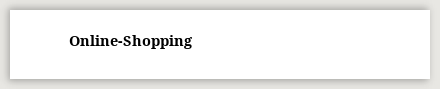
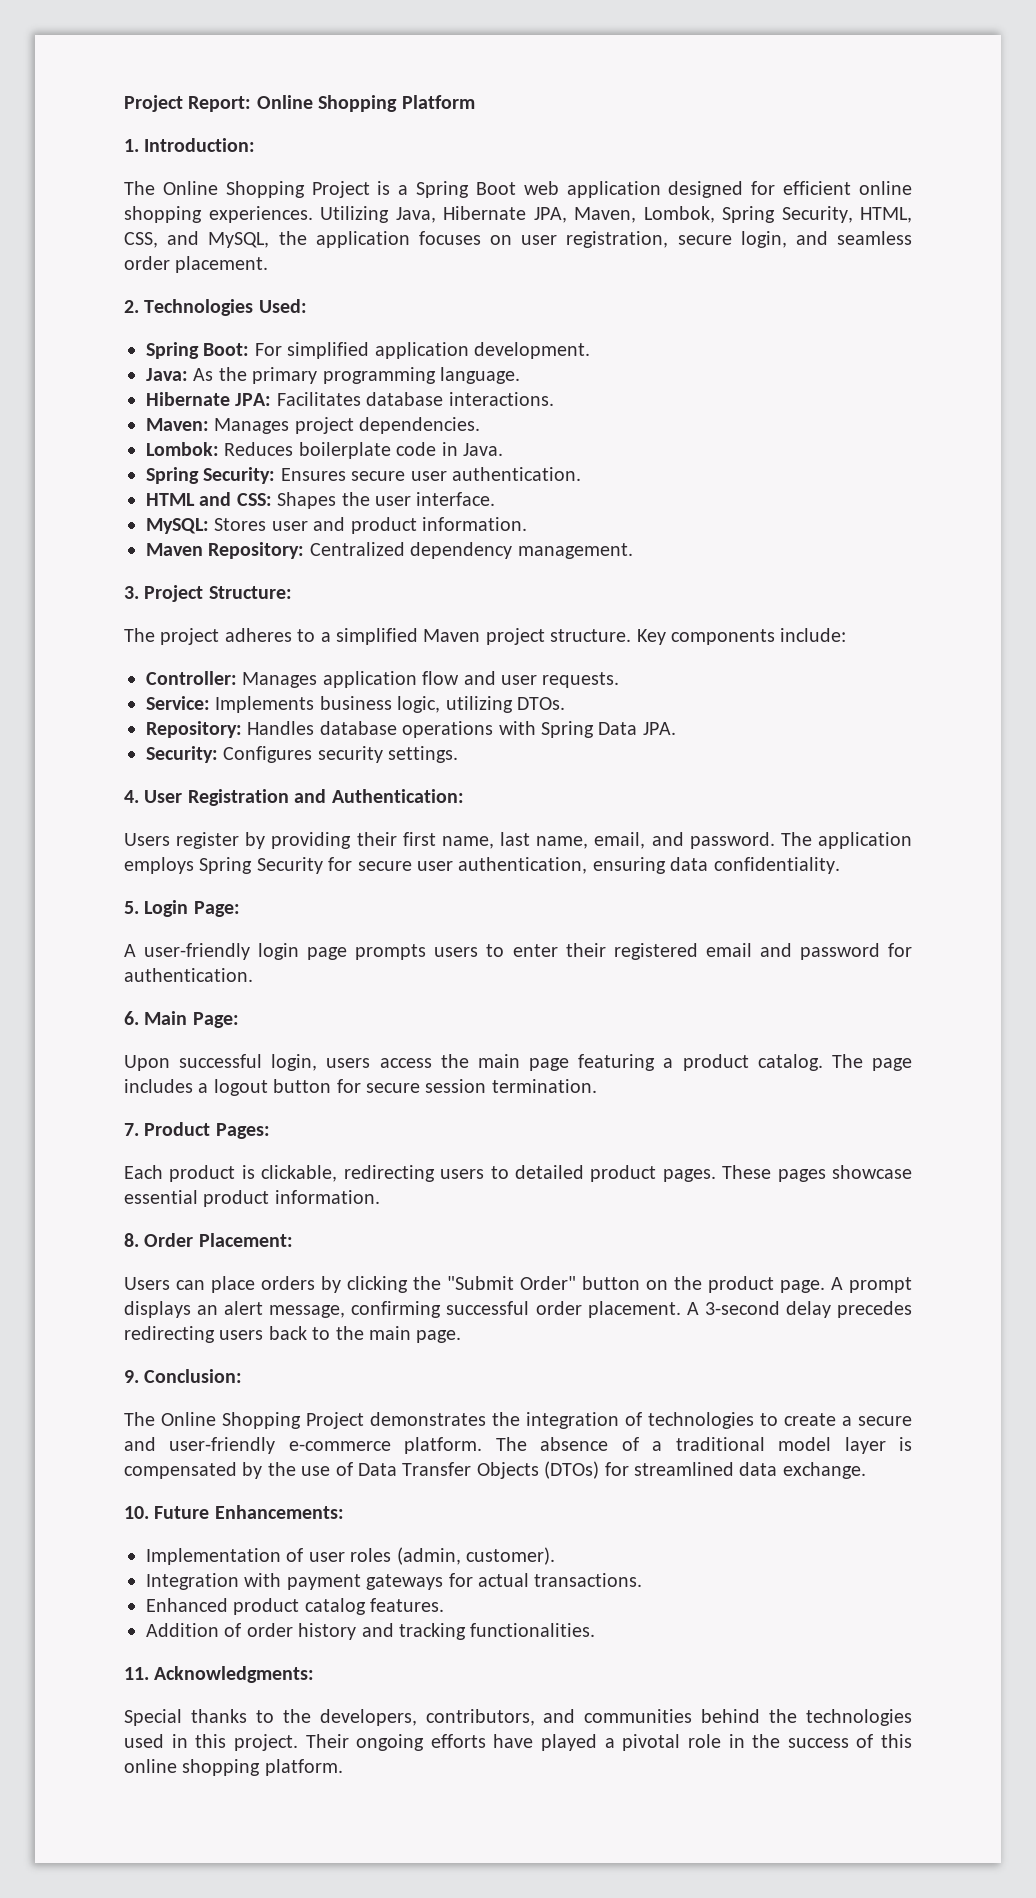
[69,35,193,49] Online-Shopping -> [124,95,475,112] [124,138,256,152] [124,181,912,198] [124,206,912,223] [124,231,912,248] [124,256,269,273] [124,299,307,316] [146,342,590,359] [146,367,520,384] [146,392,554,406] [146,417,481,434] [146,442,503,459] [146,467,581,484] [146,492,496,509] [146,517,527,534] [146,542,633,559] [124,585,292,602] [124,628,847,645] [146,671,620,688] [146,696,565,713] [146,721,676,738] [146,746,459,763] [124,789,464,806] [124,832,912,849] [124,857,840,874] [124,900,240,917] [124,943,913,960] [124,968,253,982] [124,1011,239,1028] [124,1054,913,1071] [124,1079,597,1096] [124,1122,270,1139] [124,1165,912,1182] [124,1190,380,1207] [124,1233,293,1247] [124,1276,912,1293] [124,1301,913,1318] [124,1326,462,1343] [124,1369,243,1383] [124,1412,912,1429] [124,1437,913,1454] [124,1461,866,1479] [124,1505,344,1519] [146,1547,555,1565] [146,1573,643,1590] [146,1598,445,1615] [146,1623,596,1640] [124,1666,315,1683] [124,1709,912,1726] [124,1734,912,1751] [124,1759,343,1776] Project Report: Online Shopping Platform // 1. Introduction: // The Online Shopping Project is a Spring Boot web application designed for efficient online shopping experiences. Utilizing Java, Hibernate JPA, Maven, Lombok, Spring Security, HTML, CSS, and MySQL, the application focuses on user registration, secure login, and seamless order placement. // 2. Technologies Used: // Spring Boot: For simplified application development. // Java: As the primary programming language. // Hibernate JPA: Facilitates database interactions. // Maven: Manages project dependencies. // Lombok: Reduces boilerplate code in Java. // Spring Security: Ensures secure user authentication. // HTML and CSS: Shapes the user interface. // MySQL: Stores user and product information. // Maven Repository: Centralized dependency management. // 3. Project Structure: // The project adheres to a simplified Maven project structure. Key components include: // Controller: Manages application flow and user requests. // Service: Implements business logic, utilizing DTOs. // Repository: Handles database operations with Spring Data JPA. // Security: Configures security settings. // 4. User Registration and Authentication: // Users register by providing their first name, last name, email, and password. The application employs Spring Security for secure user authentication, ensuring data confidentiality. // 5. Login Page: // A user-friendly login page prompts users to enter their registered email and password for authentication. // 6. Main Page: // Upon successful login, users access the main page featuring a product catalog. The page includes a logout button for secure session termination. // 7. Product Pages: // Each product is clickable, redirecting users to detailed product pages. These pages showcase essential product information. // 8. Order Placement: // Users can place orders by clicking the "Submit Order" button on the product page. A prompt displays an alert message, confirming successful order placement. A 3-second delay precedes redirecting users back to the main page. // 9. Conclusion: // The Online Shopping Project demonstrates the integration of technologies to create a secure and user-friendly e-commerce platform. The absence of a traditional model layer is compensated by the use of Data Transfer Objects (DTOs) for streamlined data exchange. // 10. Future Enhancements: // Implementation of user roles (admin, customer). // Integration with payment gateways for actual transactions. // Enhanced product catalog features. // Addition of order history and tracking functionalities. // 11. Acknowledgments: // Special thanks to the developers, contributors, and communities behind the technologies used in this project. Their ongoing efforts have played a pivotal role in the success of this online shopping platform.

